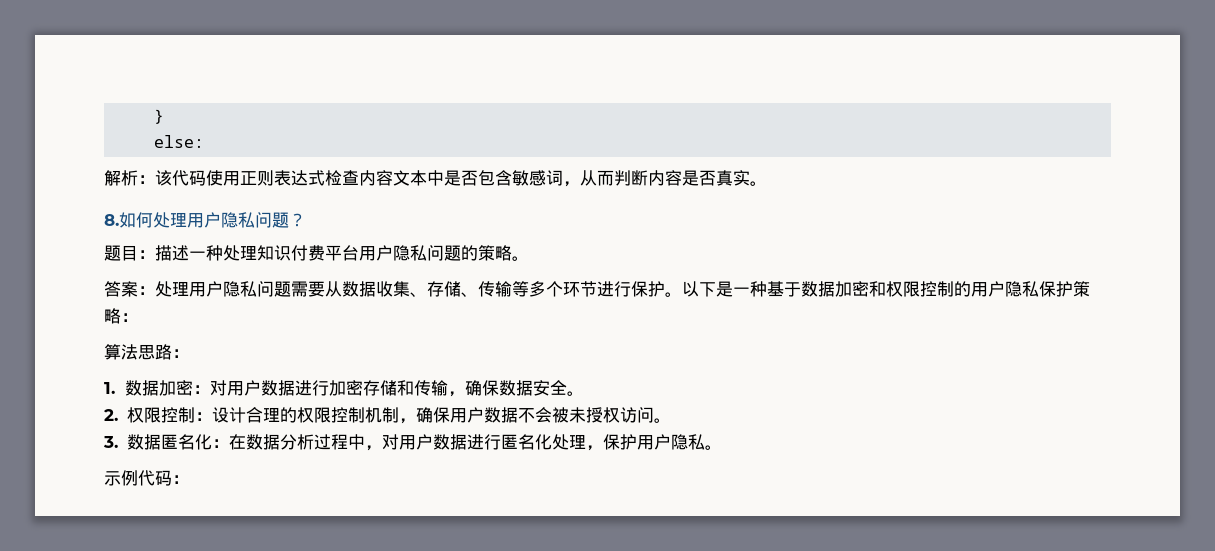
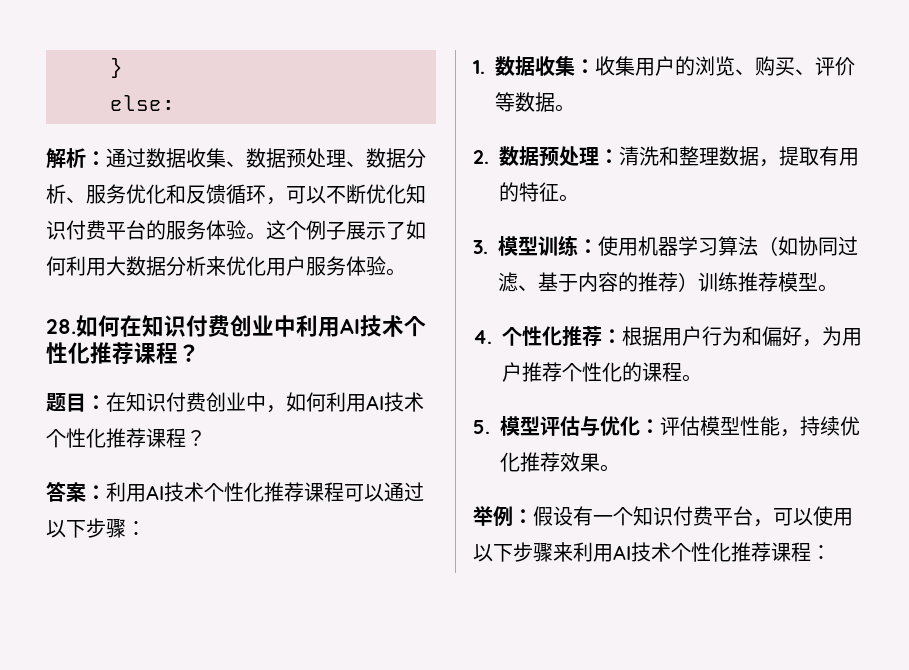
[155,170,767,187] [104,212,306,228] [104,245,529,261] [104,281,1090,297] [104,308,138,324] [104,344,189,360] [104,380,584,397] [104,407,671,424] [103,434,722,451] [104,470,172,486] 该代码使用正则表达式检查内容文本中是否包含敏感词，从而判断内容是否真实。 // 8.如何处理用户隐私问题？ // 题目：描述一种处理知识付费平台用户隐私问题的策略。 // 答案：处理用户隐私问题需要从数据收集、存储、传输等多个环节进行保护。以下是一种基于数据加密和权限控制的用户隐私保护策略： // 算法思路： // 1.数据加密：对用户数据进行加密存储和传输，确保数据安全。 // 2.权限控制：设计合理的权限控制机制，确保用户数据不会被未授权访问。 // 3.数据匿名化：在数据分析过程中，对用户数据进行匿名化处理，保护用户隐私。 // 示例代码 -> [106,148,426,168] [46,184,426,205] [46,220,426,240] [46,256,406,276] [46,315,426,337] [46,342,200,365] [46,392,424,413] [46,428,206,448] [46,481,424,502] [46,518,146,538] [473,56,856,76] [495,92,576,112] [473,146,859,167] [499,182,579,202] [473,235,858,256] [498,272,838,292] [473,326,862,347] [502,362,702,382] [473,416,860,437] [500,452,620,472] [473,506,853,527] [473,542,811,562] 通过数据收集、数据预处理、数据分析、服务优化和反馈循环，可以不断优化知识付费平台的服务体验。这个例子展示了如何利用大数据分析来优化用户服务体验。 // 28.如何在知识付费创业中利用AI技术个性化推荐课程？ // 题目：在知识付费创业中，如何利用AI技术个性化推荐课程？ // 答案：利用AI技术个性化推荐课程可以通过以下步骤： // 1.数据收集：收集用户的浏览、购买、评价等数据。 // 2.数据预处理：清洗和整理数据，提取有用的特征。 // 3.模型训练：使用机器学习算法（如协同过滤、基于内容的推荐）训练推荐模型。 // 4.个性化推荐：根据用户行为和偏好，为用户推荐个性化的课程。 // 5.模型评估与优化：评估模型性能，持续优化推荐效果。 // 举例：假设有一个知识付费平台，可以使用以下步骤来利用AI技术个性化推荐课程

